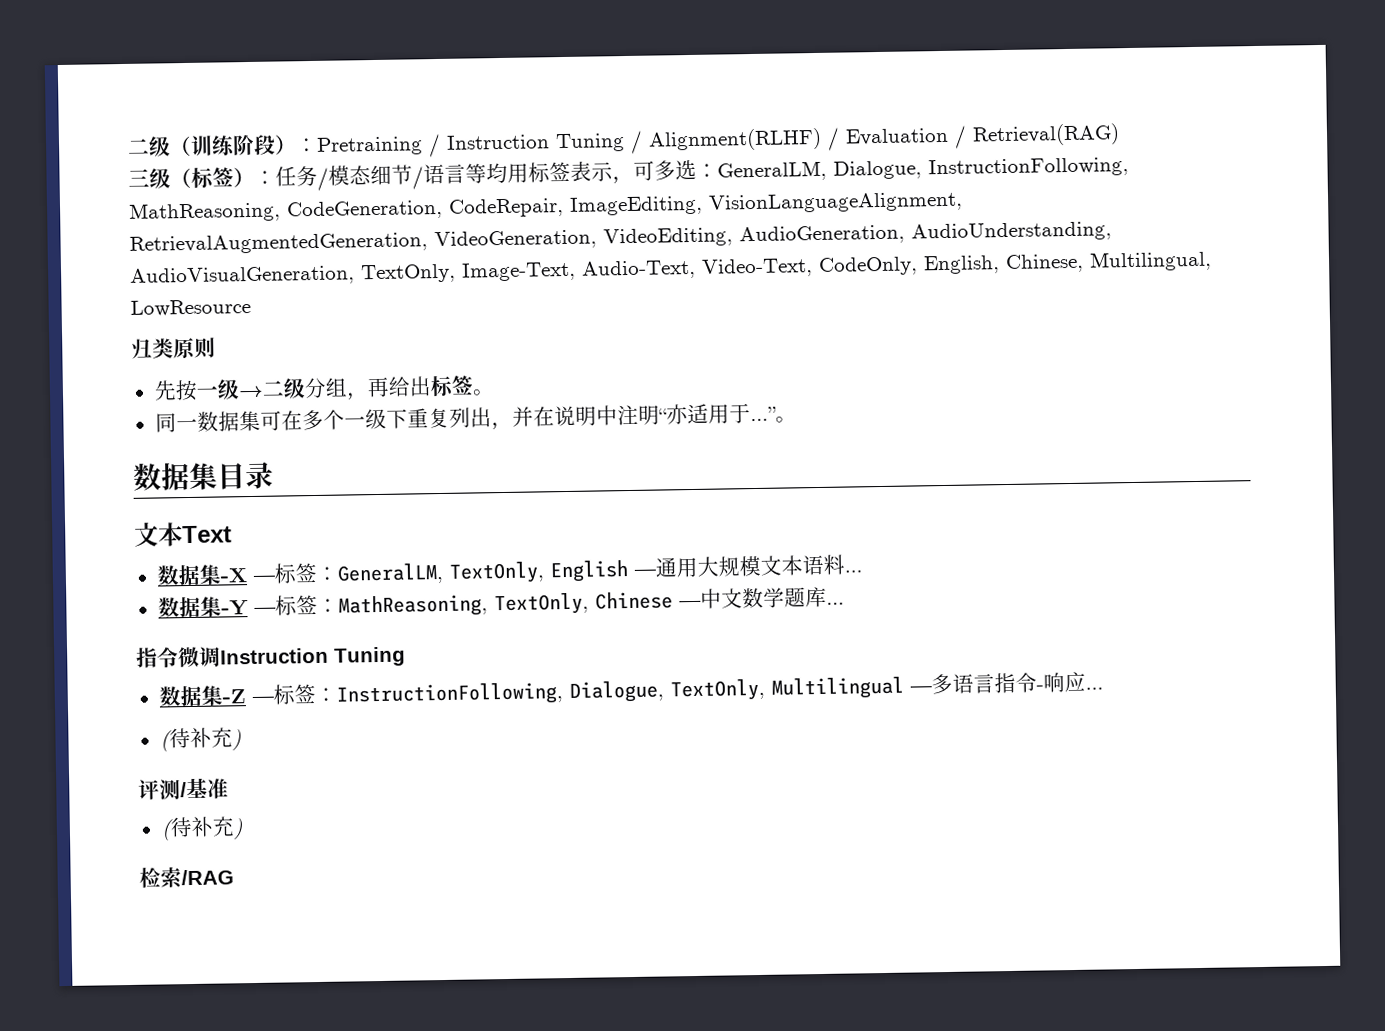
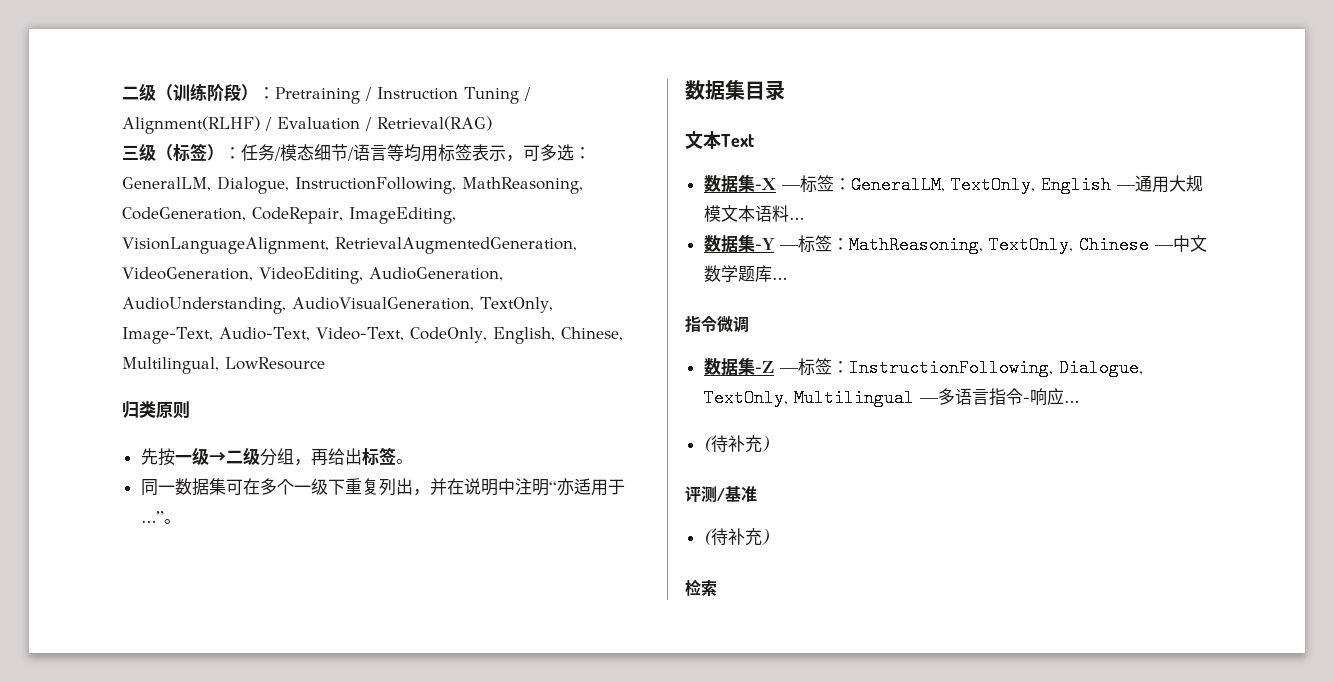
[220,646,406,667] Instruction Tuning -> (749, 324) none
[181,869,234,886] /RAG -> (717, 588) none

